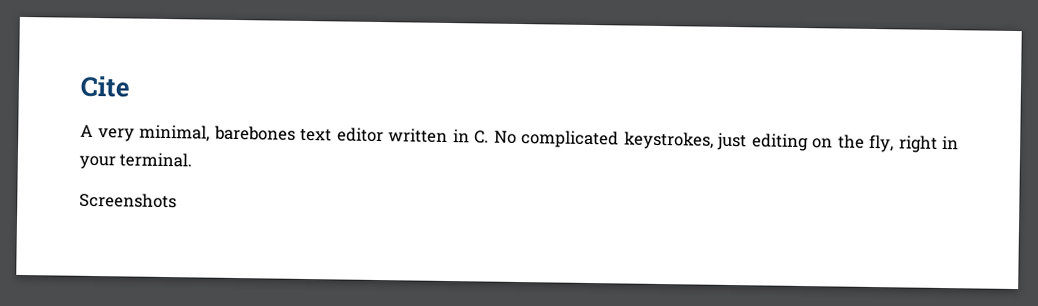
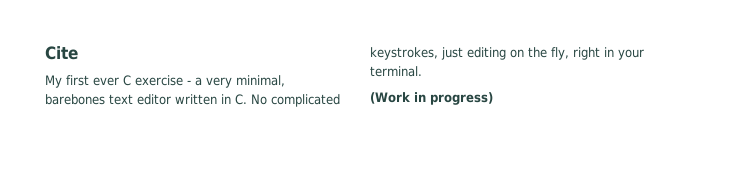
[80,124,93,137] A -> [45,75,202,88] My first ever C exercise - a
[79,192,177,209] Screenshots -> [370,92,493,105] (Work in progress)

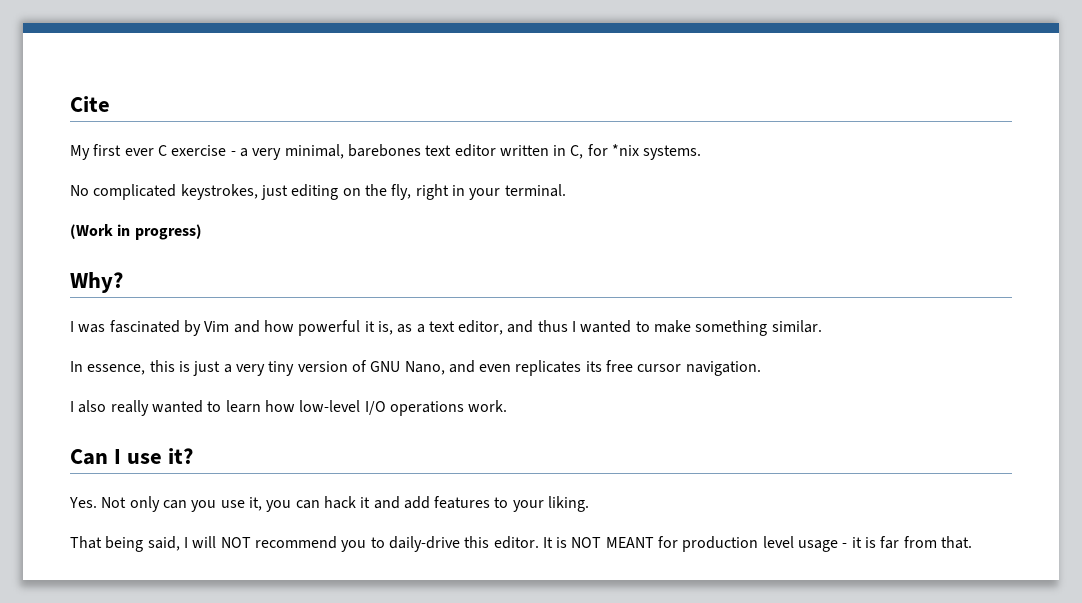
[235,94,247,105] C. -> [570,144,702,160] C, for *nix systems. //
(493, 98) none -> [70,272,123,293] [70,320,822,336] [70,360,761,376] [70,400,508,416] [70,448,194,465] [69,496,590,512] [70,536,973,552] // Why? // I was fascinated by Vim and how powerful it is, as a text editor, and thus I wanted to make something similar. // In essence, this is just a very tiny version of GNU Nano, and even replicates its free cursor navigation. // I also really wanted to learn how low-level I/O operations work. // Can I use it? // Yes. Not only can you use it, you can hack it and add features to your liking. // That being said, I will NOT recommend you to daily-drive this editor. It is NOT MEANT for production level usage - it is far from that.

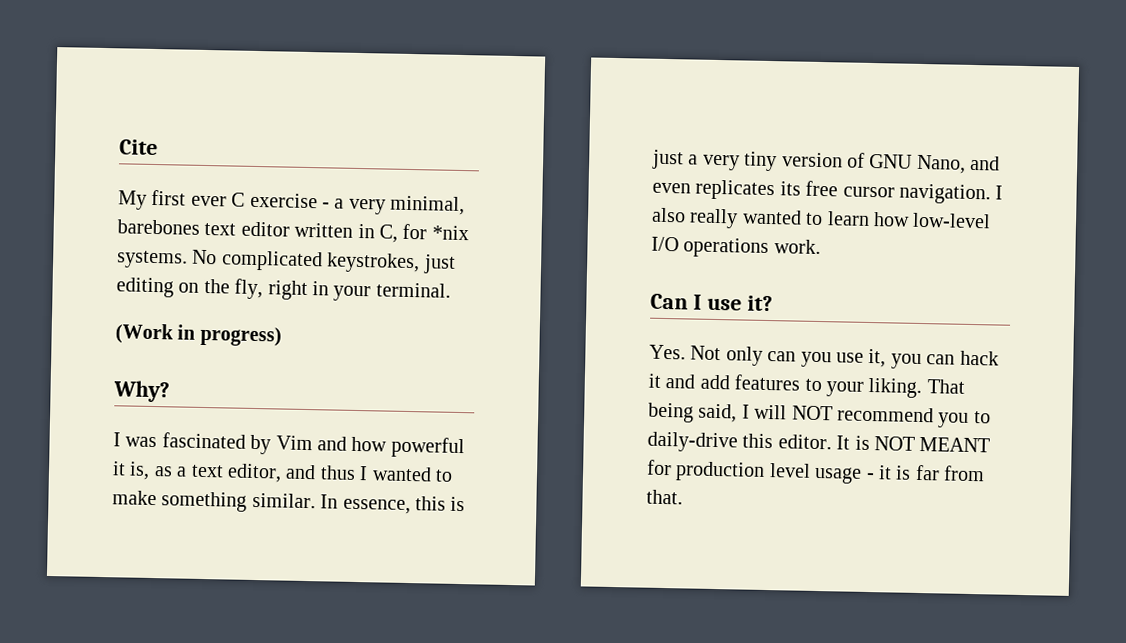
(702, 152) // -> (188, 259) none
(822, 326) // -> (316, 500) none
(761, 368) // -> (991, 194) none
(590, 504) // -> (923, 388) none

